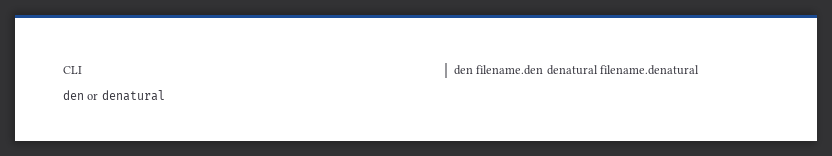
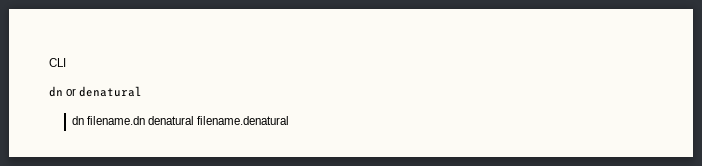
[63,90,84,100] den -> [49,86,63,97] dn
[453,65,544,75] den filename.den -> [71,116,145,125] dn filename.dn

